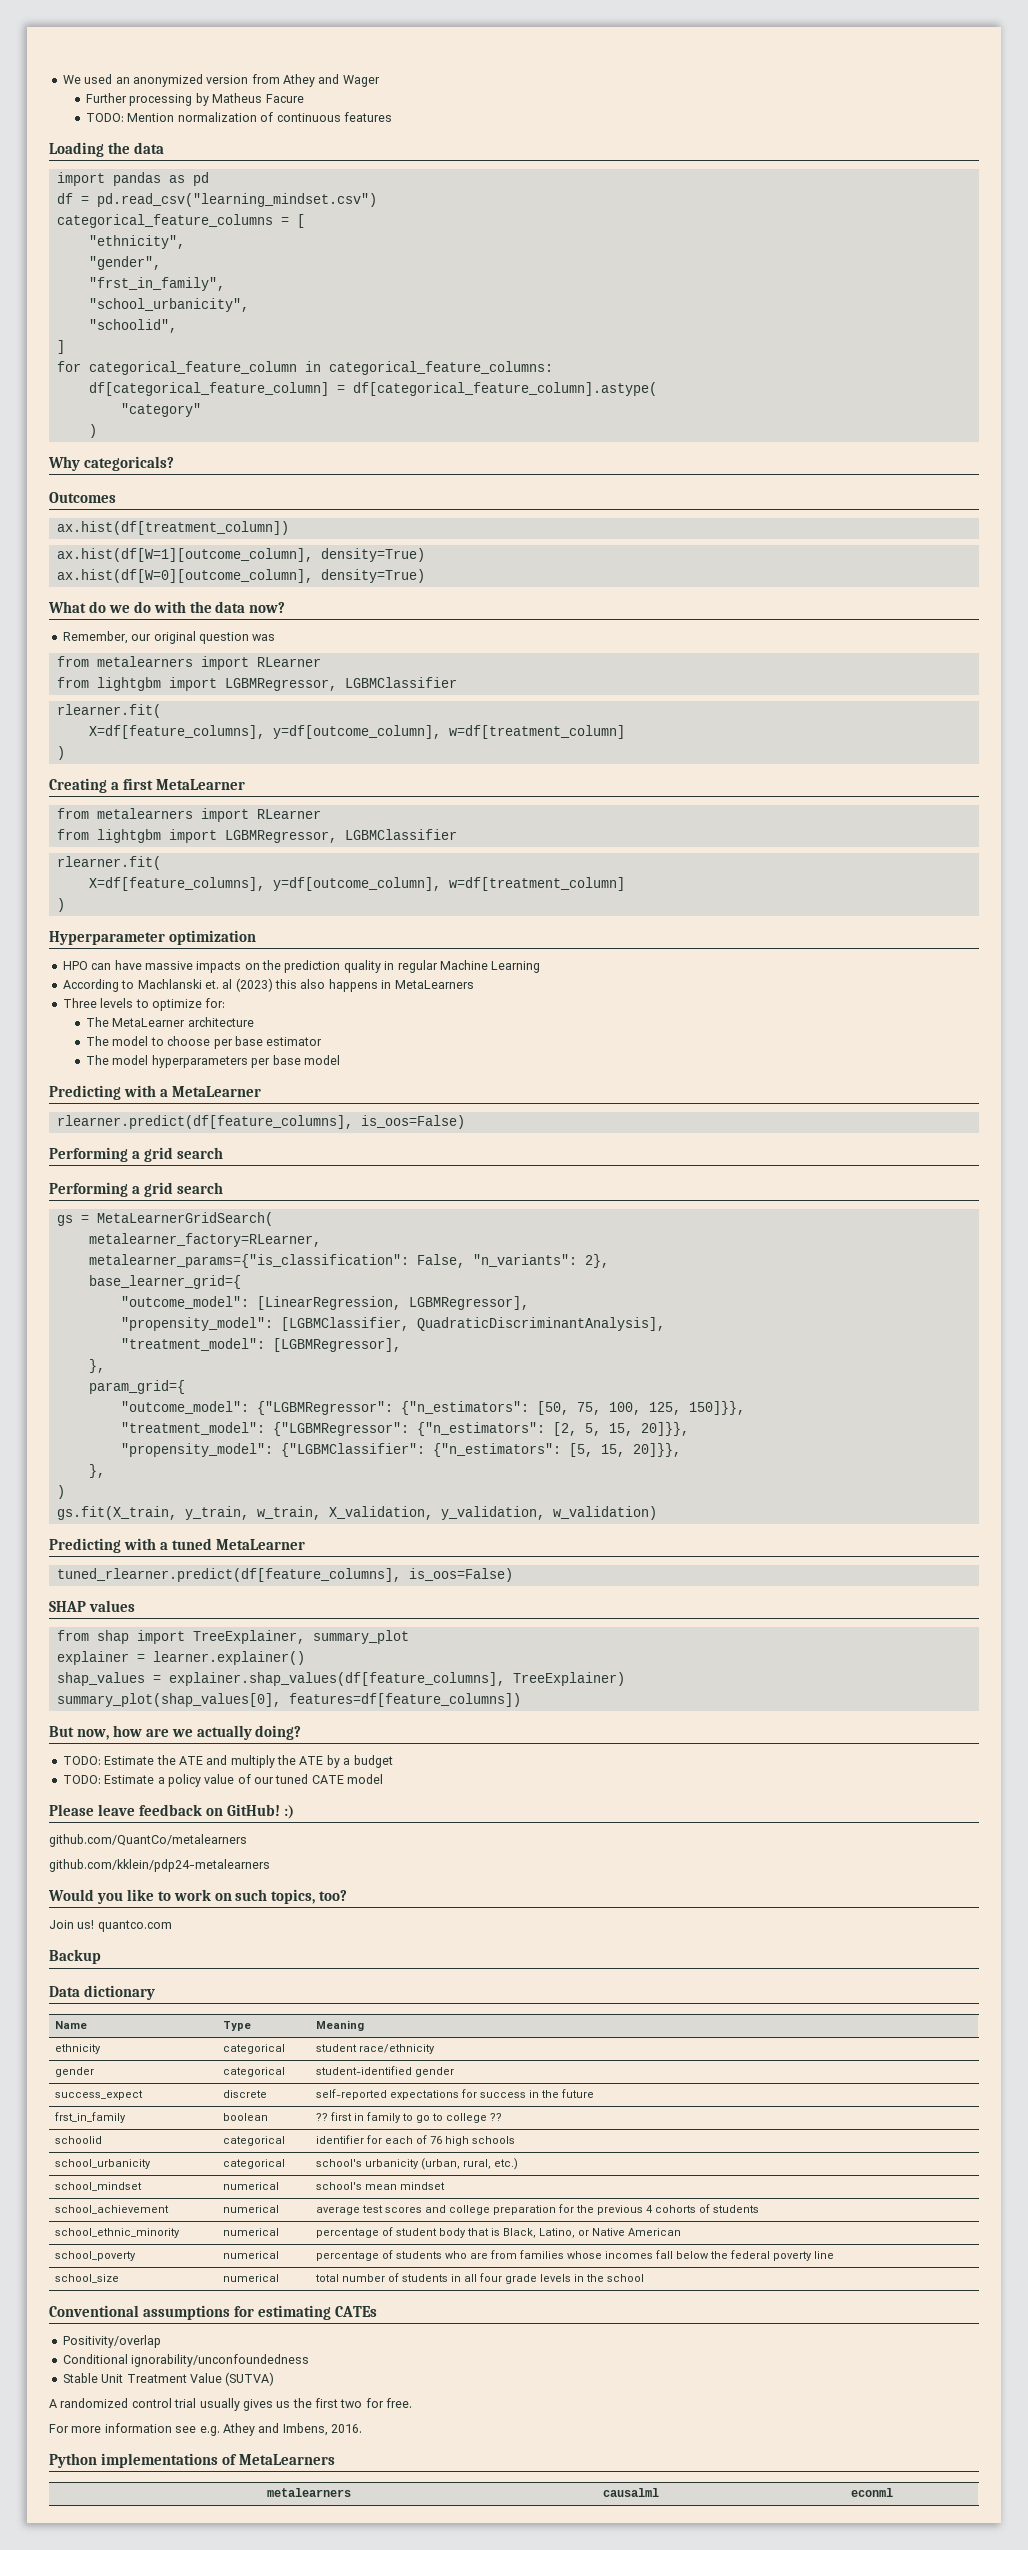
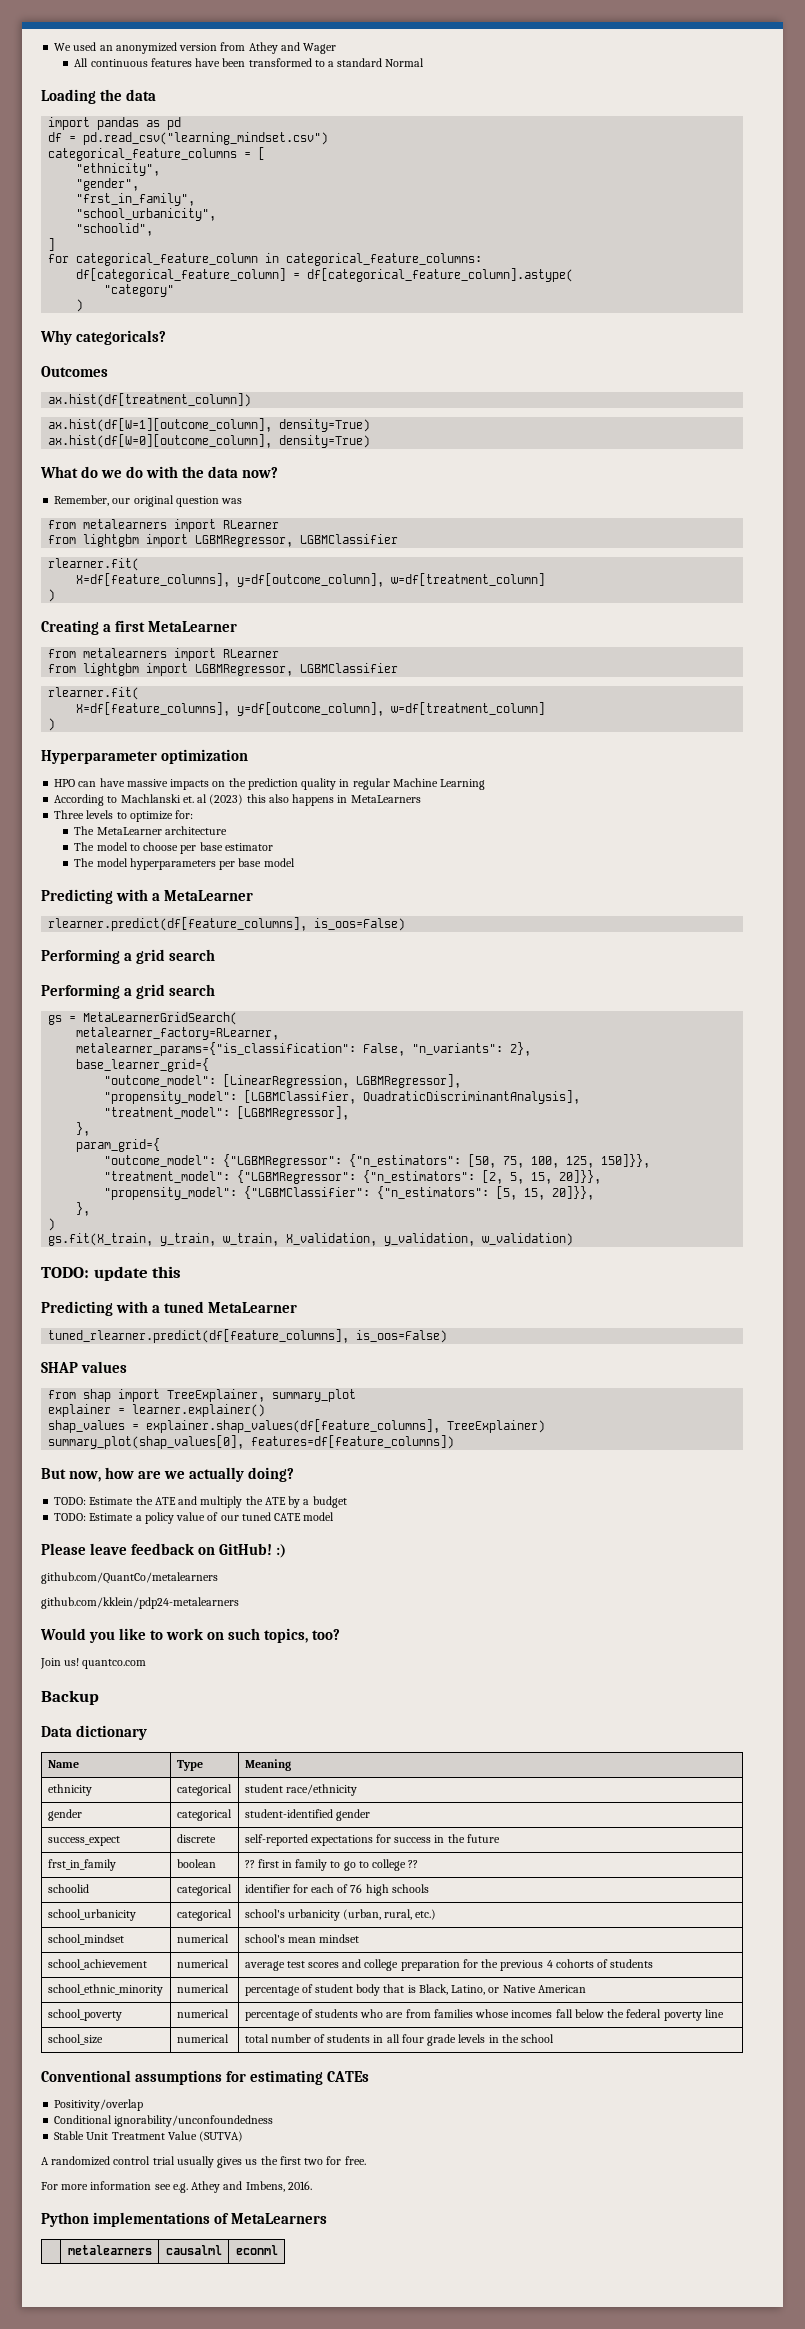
[86,93,304,106] [86,112,392,122] Further processing by Matheus Facure // TODO: Mention normalization of continuous features -> [74,58,425,67] All continuous features have been transformed to a standard Normal
(657, 1513) none -> [41,1266,182,1281] // TODO: update this

